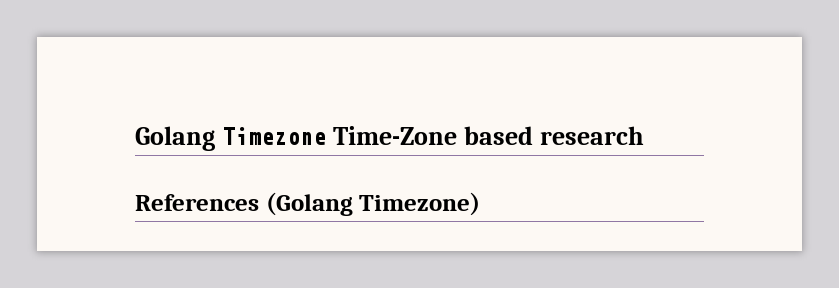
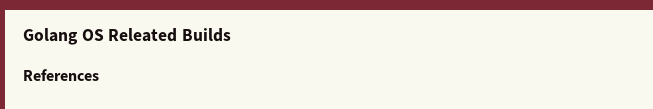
[221,126,644,145] Timezone Time-Zone based research -> [81,28,232,42] OS Releated Builds
[265,192,481,216] (Golang Timezone) -> (99, 75) none

